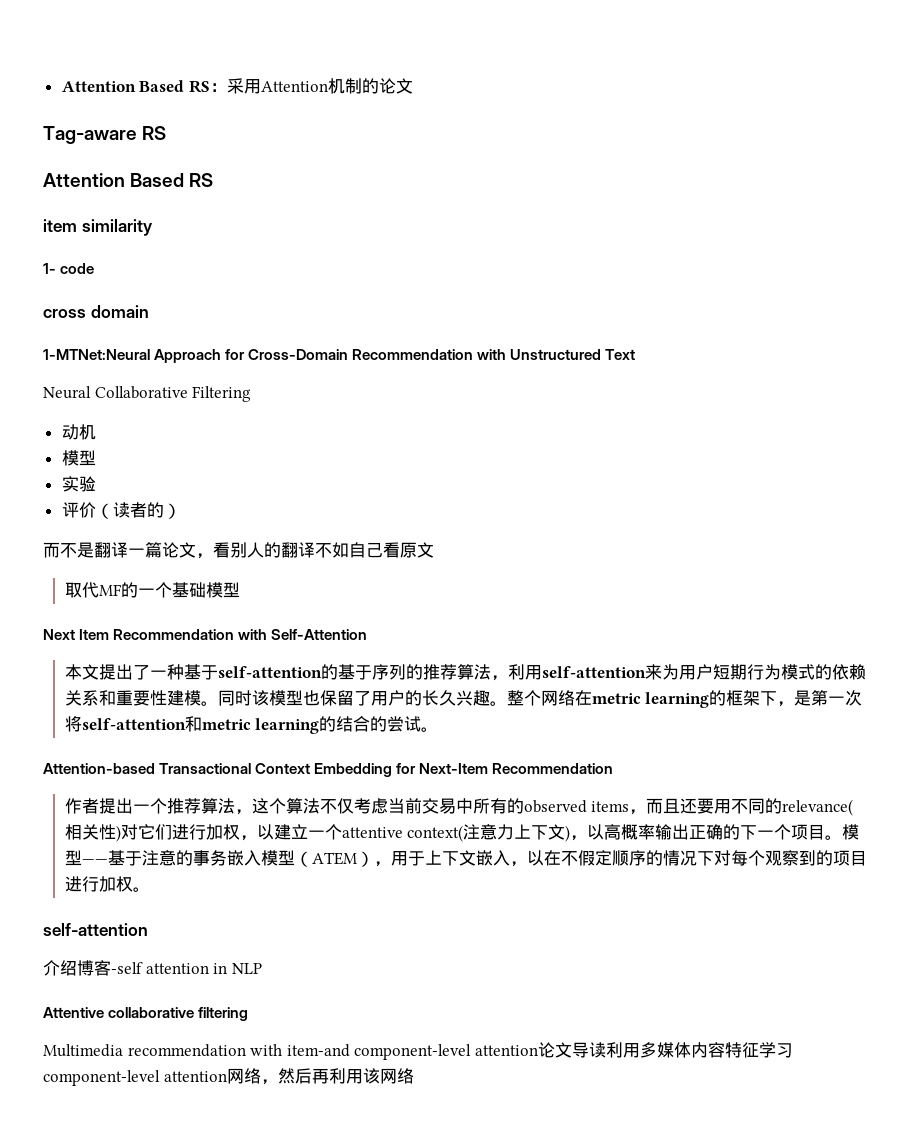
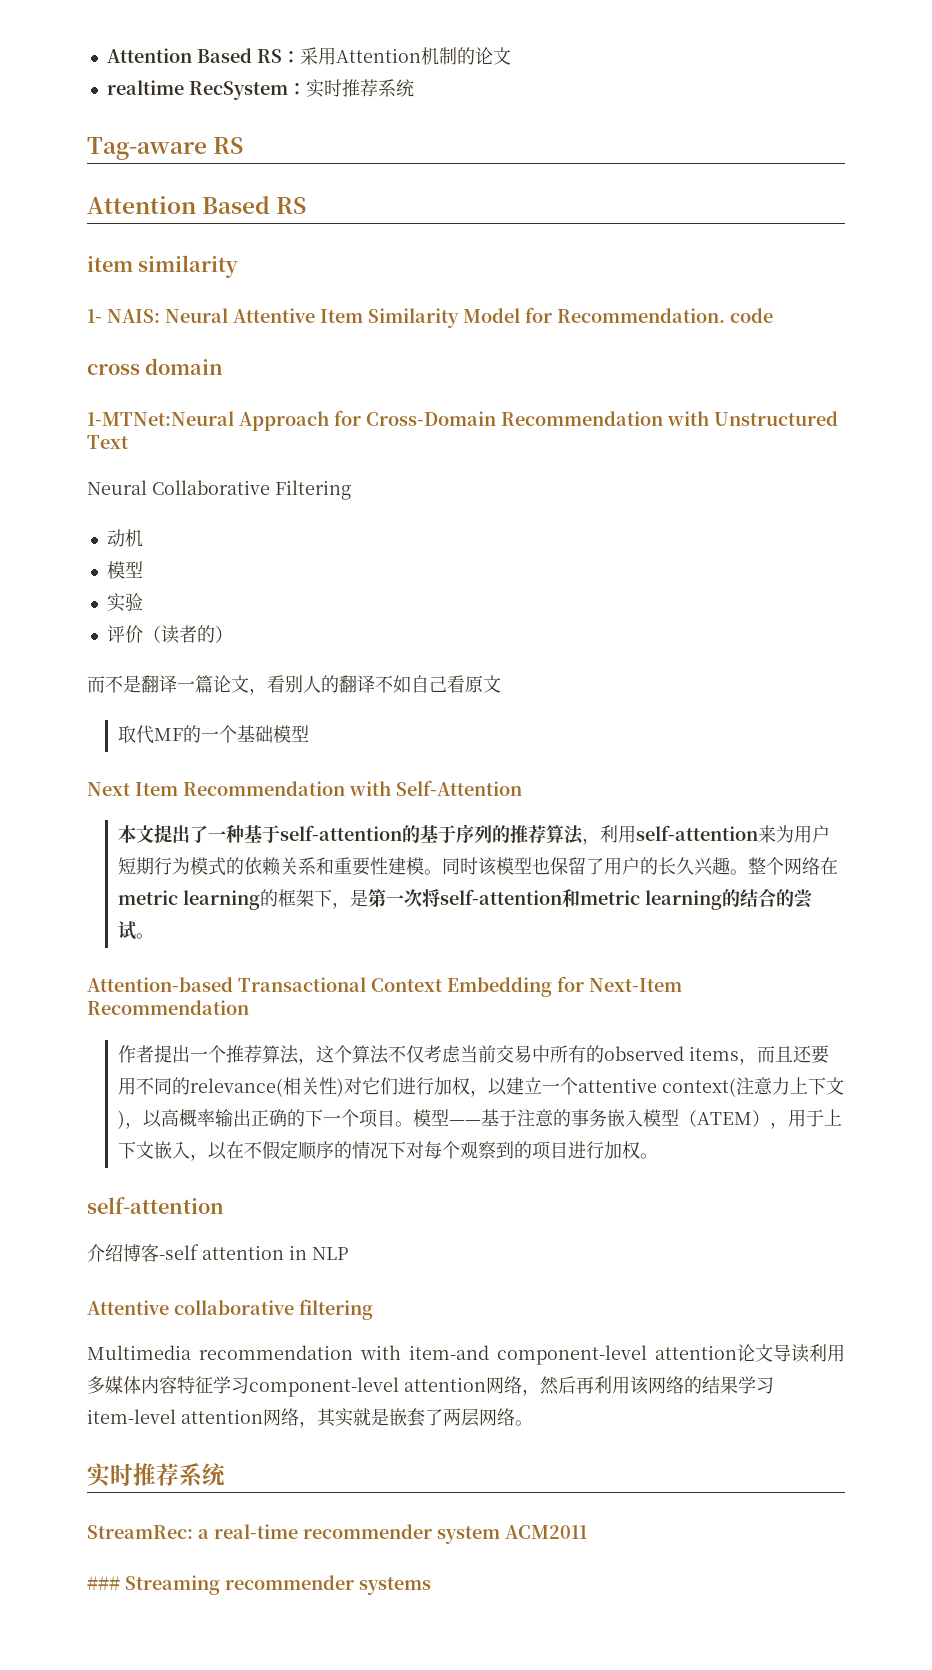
(413, 86) none -> [106,79,414,100] // realtime RecSystem：实时推荐系统
(56, 268) none -> [107,307,725,328] NAIS: Neural Attentive Item Similarity Model for Recommendation.
(414, 1076) none -> [684,1376,774,1394] [87,1408,533,1428] [87,1463,226,1487] [87,1524,587,1544] [87,1575,431,1595] 的结果学习item-level attention网络，其实就是嵌套了两层网络。 // 实时推荐系统 // StreamRec: a real-time recommender system ACM2011 // ### Streaming recommender systems

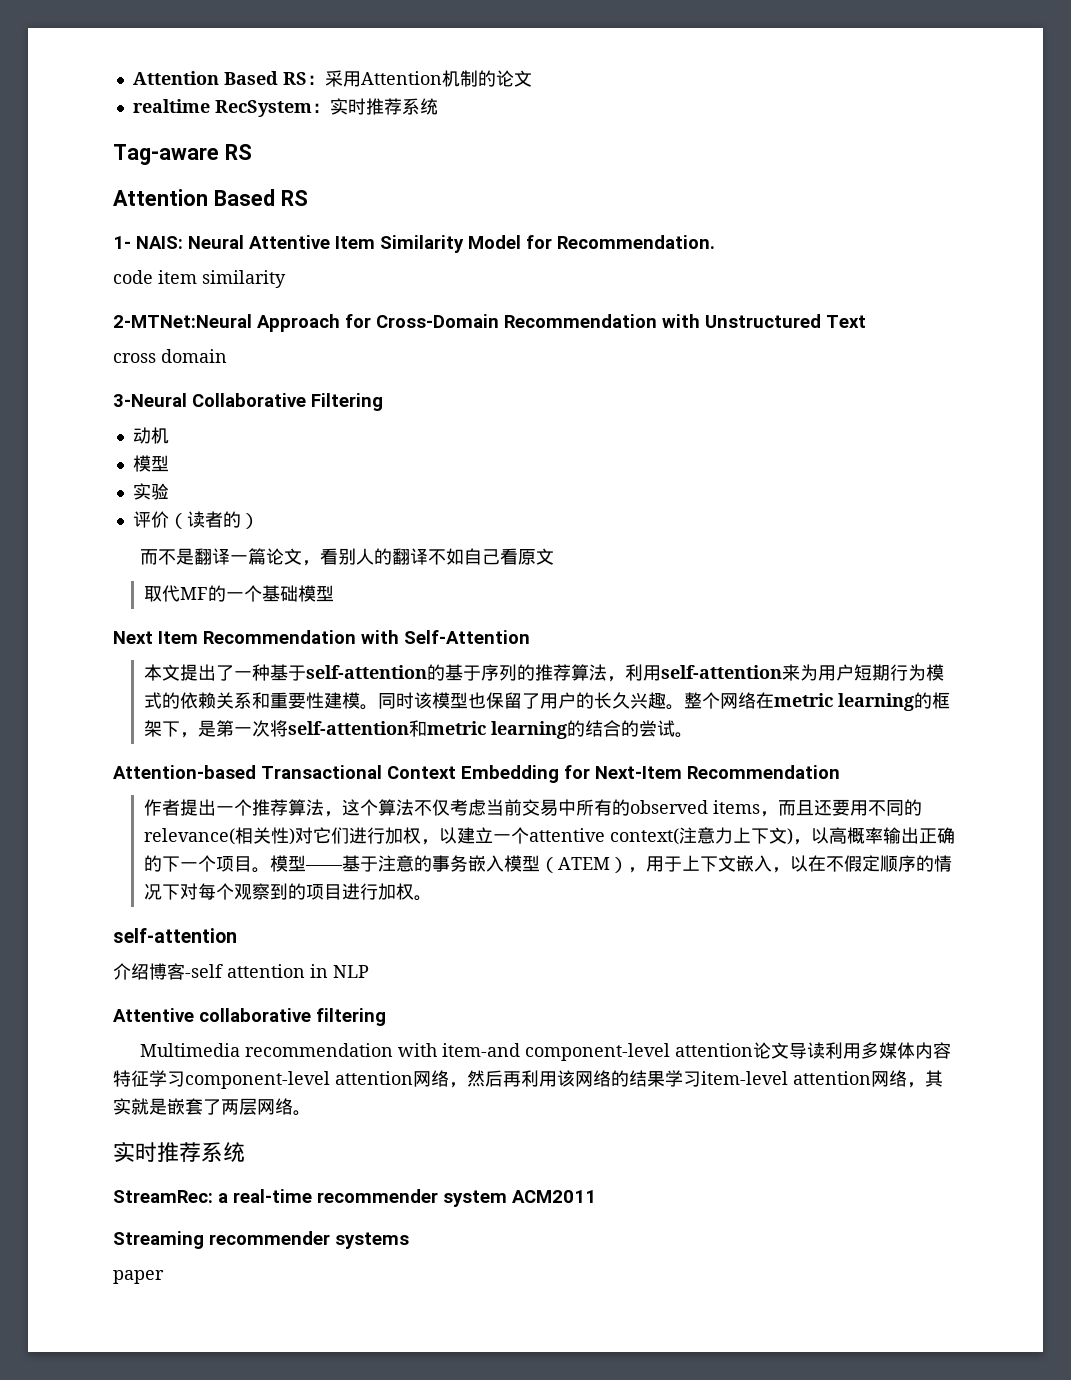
[87,255,239,278] // item similarity -> (308, 198) none
(725, 315) none -> (715, 242) //
[87,358,224,375] [87,411,234,426] // cross domain // 1-MTNet:Neural -> [158,270,286,288] [113,314,252,328] item similarity // 2-MTNet:Neural
[87,480,147,495] Neural -> [113,349,227,363] [113,393,187,407] cross domain // 3-Neural
[87,1576,120,1590] ### -> (596, 1196) none
(431, 1586) none -> [113,1270,164,1284] // paper

